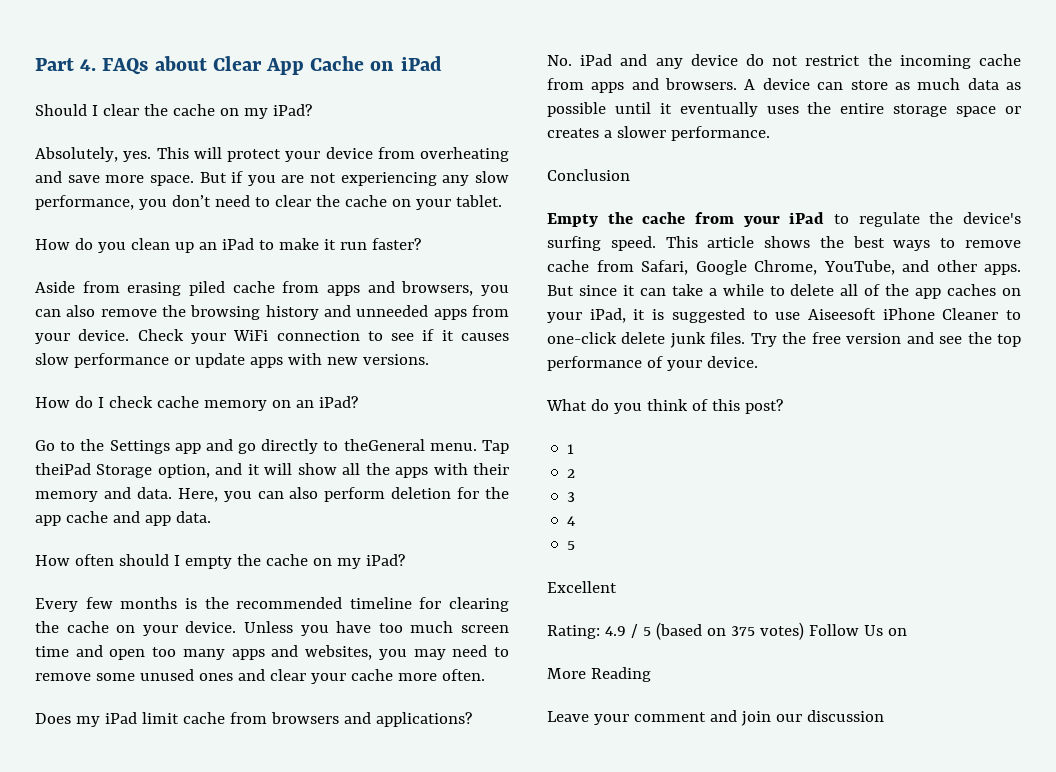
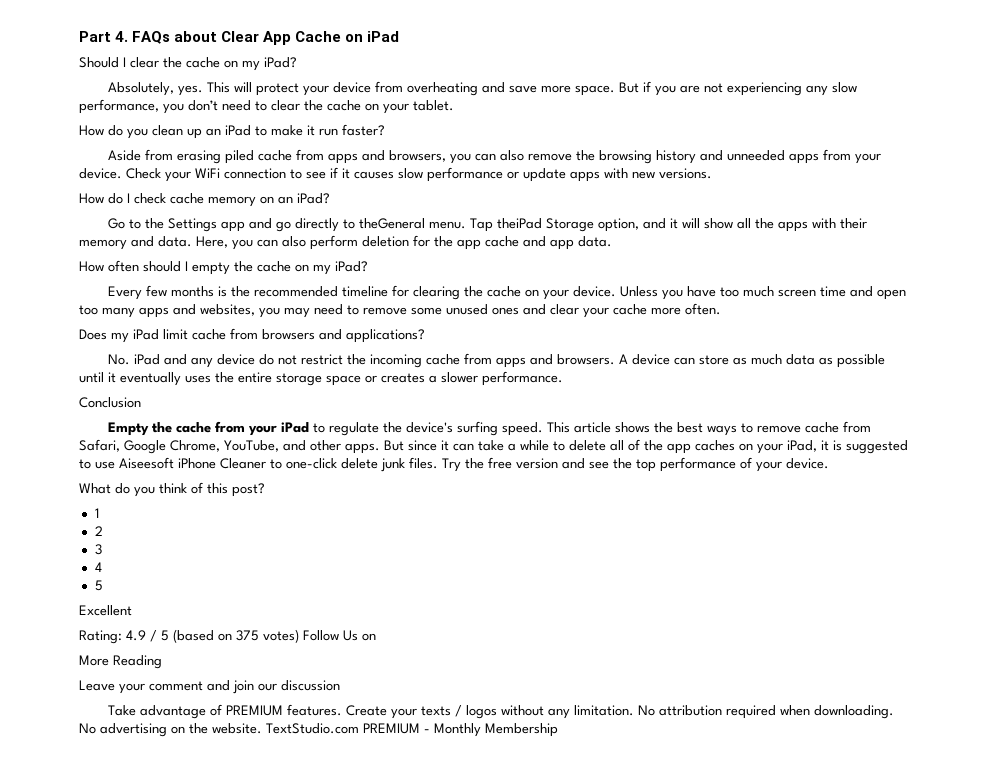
(884, 716) none -> [107,704,894,719] [79,723,558,737] // Take advantage of PREMIUM features. Create your texts / logos without any limitation. No attribution required when downloading. No advertising on the website. TextStudio.com PREMIUM - Monthly Membership

